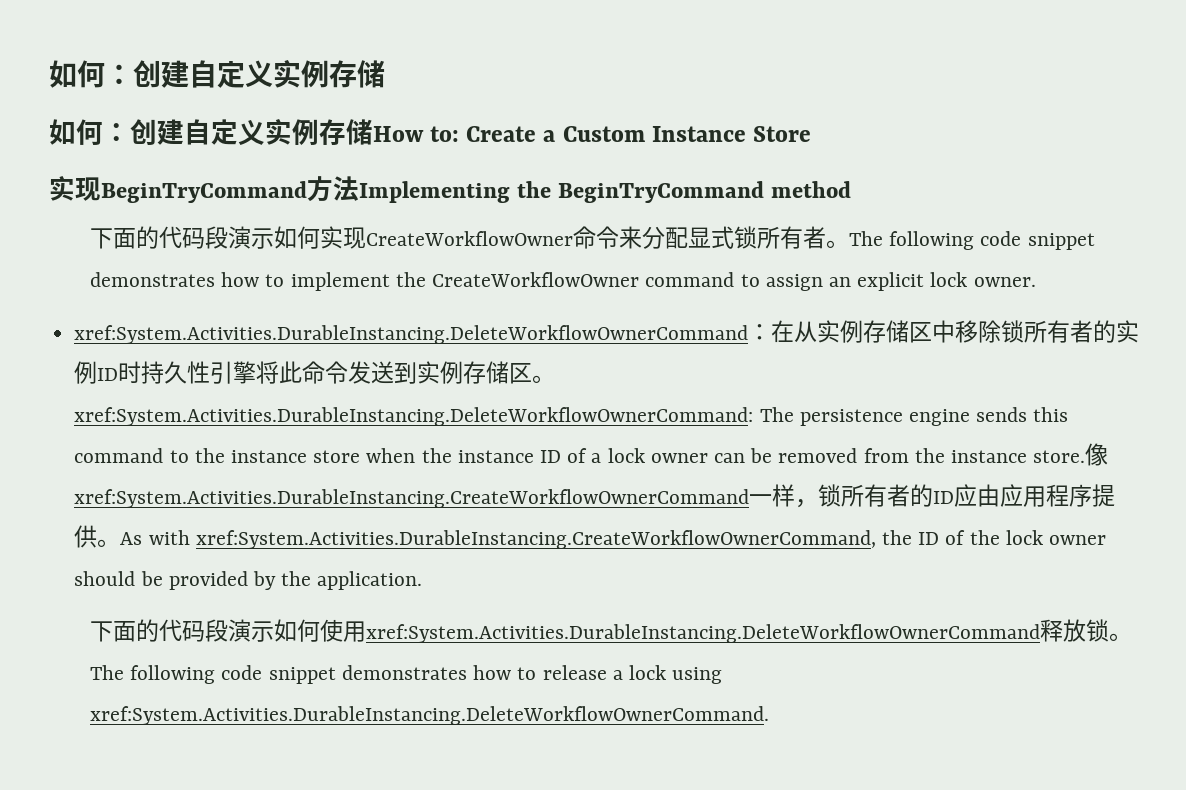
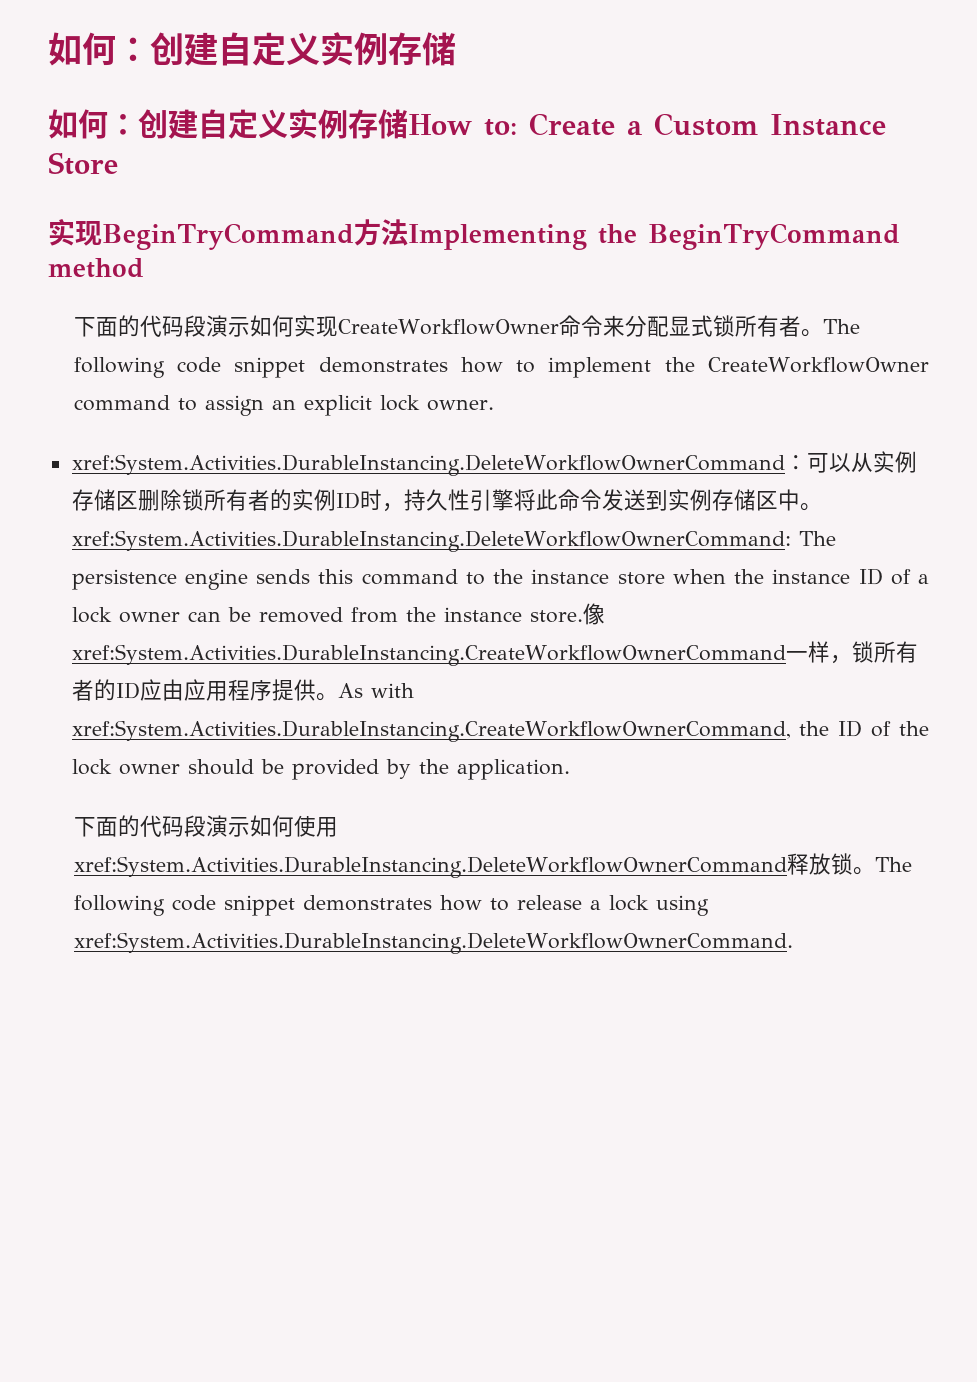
[771,320,795,343] 在 -> [806,453,851,473] 可以
[932,320,979,343] 中移 -> [137,489,160,511] 删
(142, 372) none -> [381,503,404,512] ，
(533, 373) none -> [777,489,800,511] 中

